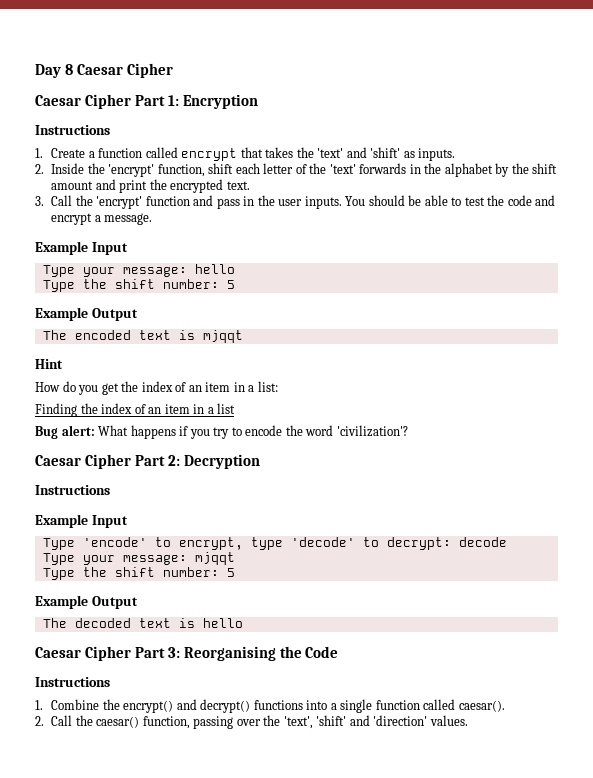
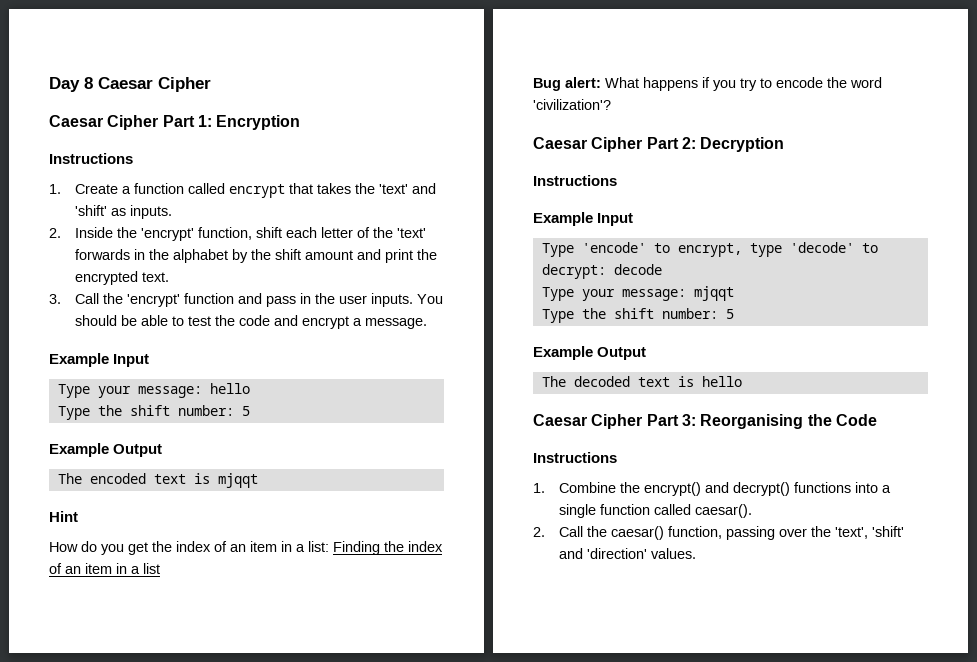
(278, 386) // -> (329, 546) none

